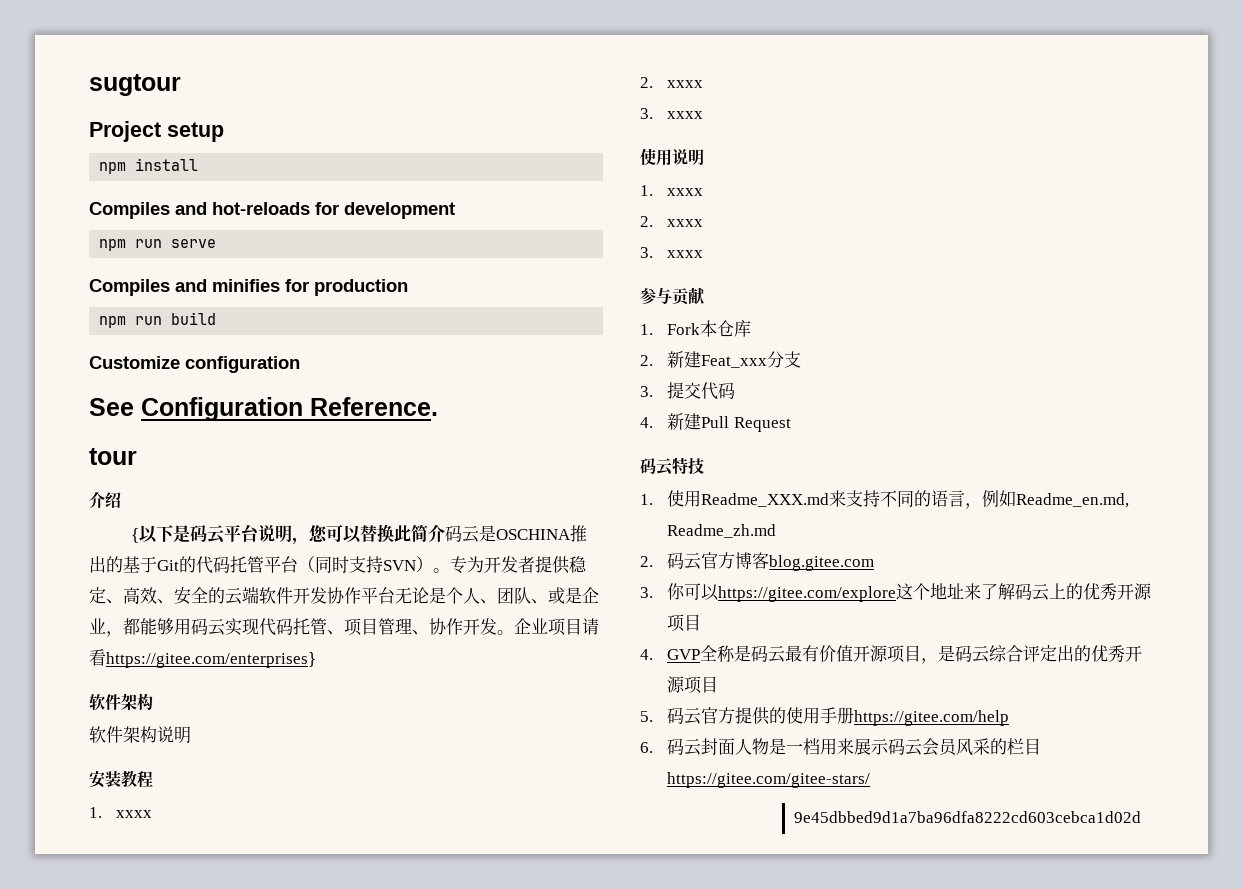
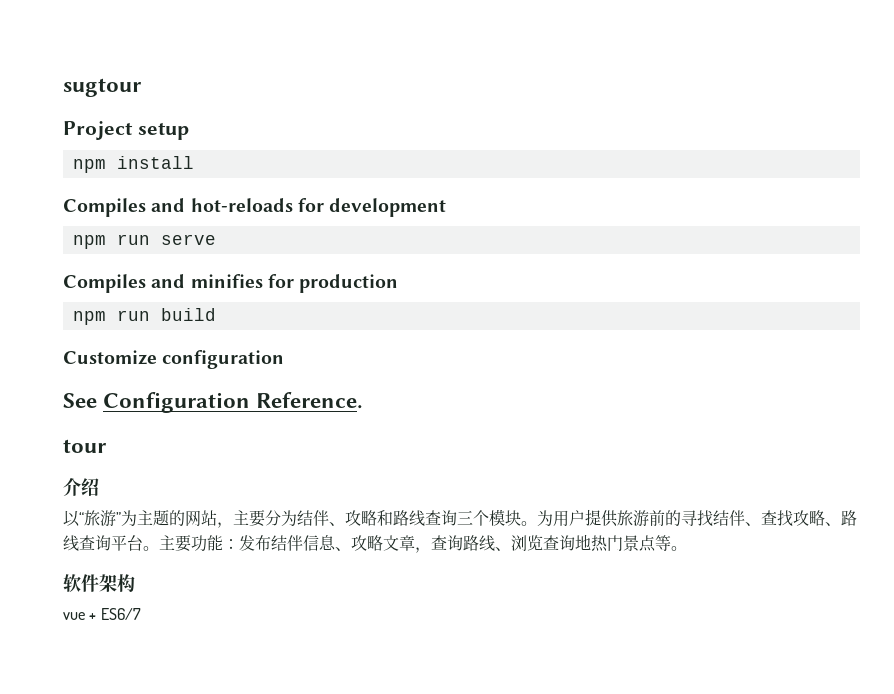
[131,524,588,545] [89,556,587,574] [89,586,599,605] [89,618,599,637] [89,649,316,668] [89,693,153,711] [89,726,191,744] [89,770,153,788] [89,807,152,818] [640,77,703,88] [640,108,703,119] [640,148,704,166] [640,185,703,196] [640,216,703,227] [640,247,703,258] [640,287,705,306] [640,320,751,337] [640,351,801,368] [640,382,735,400] [640,413,791,432] [640,457,704,476] [640,490,1129,509] [666,524,776,538] [640,552,874,571] [640,583,1152,602] [666,614,701,632] [640,645,1142,664] [666,676,718,694] [640,707,1009,726] [640,738,1041,756] [666,772,870,788] [794,811,1142,823] {以下是码云平台说明，您可以替换此简介码云是OSCHINA推出的基于Git的代码托管平台（同时支持SVN）。专为开发者提供稳定、高效、安全的云端软件开发协作平台无论是个人、团队、或是企业，都能够用码云实现代码托管、项目管理、协作开发。企业项目请看https://gitee.com/enterprises} // 软件架构 // 软件架构说明 // 安装教程 // 1. xxxx // 2. xxxx // 3. xxxx // 使用说明 // 1. xxxx // 2. xxxx // 3. xxxx // 参与贡献 // 1. Fork本仓库 // 2.新建Feat_xxx分支 // 3.提交代码 // 4.新建Pull Request // 码云特技 // 1.使用Readme_XXX.md来支持不同的语言，例如Readme_en.md, Readme_zh.md // 2.码云官方博客blog.gitee.com // 3.你可以https://gitee.com/explore这个地址来了解码云上的优秀开源项目 // 4. GVP全称是码云最有价值开源项目，是码云综合评定出的优秀开源项目 // 5.码云官方提供的使用手册https://gitee.com/help // 6.码云封面人物是一档用来展示码云会员风采的栏目https://gitee.com/gitee-stars/ // 9e45dbbed9d1a7ba96dfa8222cd603cebca1d02d -> [63,509,857,528] [63,534,687,553] [63,574,135,592] [63,608,141,620] 以“旅游”为主题的网站，主要分为结伴、攻略和路线查询三个模块。为用户提供旅游前的寻找结伴、查找攻略、路线查询平台。主要功能：发布结伴信息、攻略文章，查询路线、浏览查询地热门景点等。 // 软件架构 // vue + ES6/7

